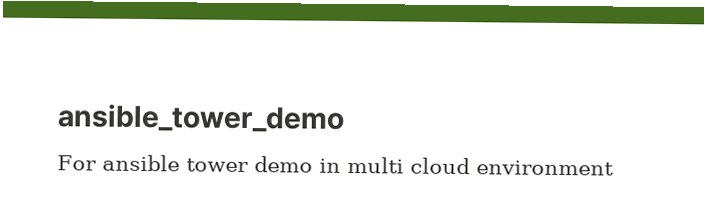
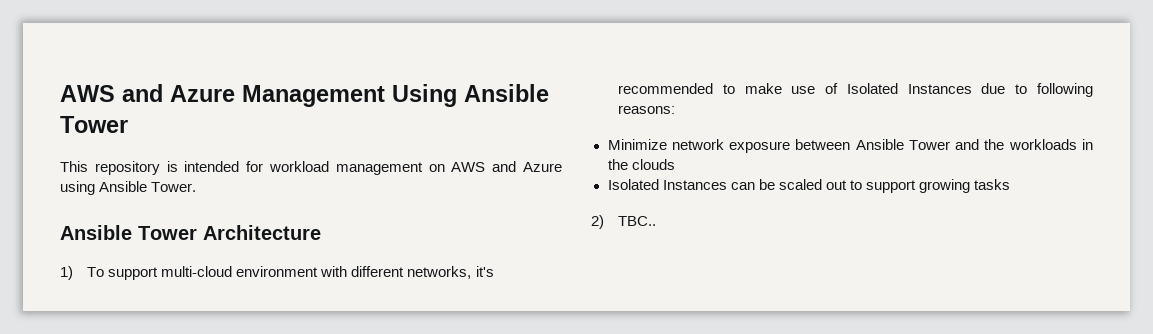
[57,103,345,133] [57,154,614,176] ansible_tower_demo // For ansible tower demo in multi cloud environment -> [60,84,549,107] [60,116,128,133] [60,161,562,175] [60,181,197,195] [60,225,321,240] [60,266,494,280] [618,83,1093,97] [618,105,676,114] [607,139,1093,153] [607,159,675,170] [607,179,1010,193] [591,215,657,229] AWS and Azure Management Using Ansible Tower // This repository is intended for workload management on AWS and Azure using Ansible Tower. // Ansible Tower Architecture // 1) To support multi-cloud environment with different networks, it's recommended to make use of Isolated Instances due to following reasons: // Minimize network exposure between Ansible Tower and the workloads in the clouds // Isolated Instances can be scaled out to support growing tasks // 2) TBC..

